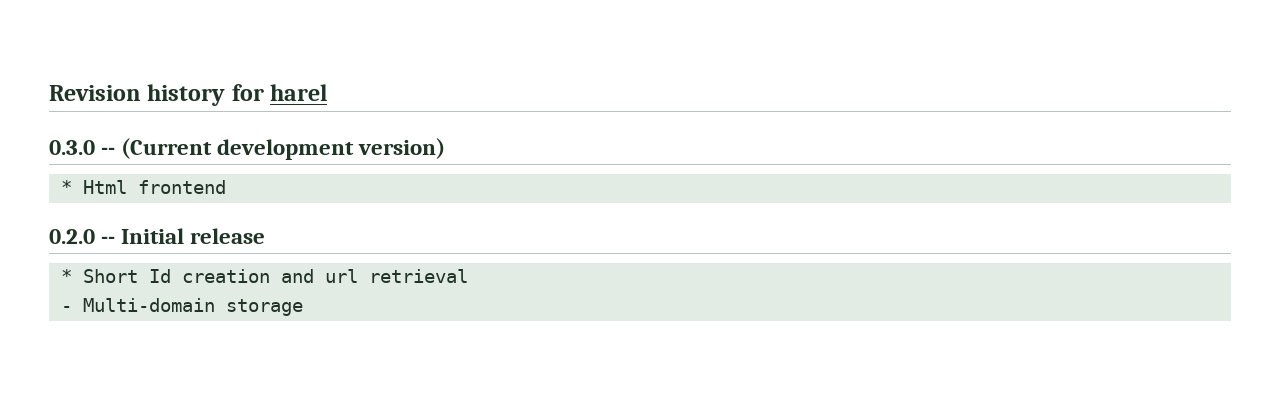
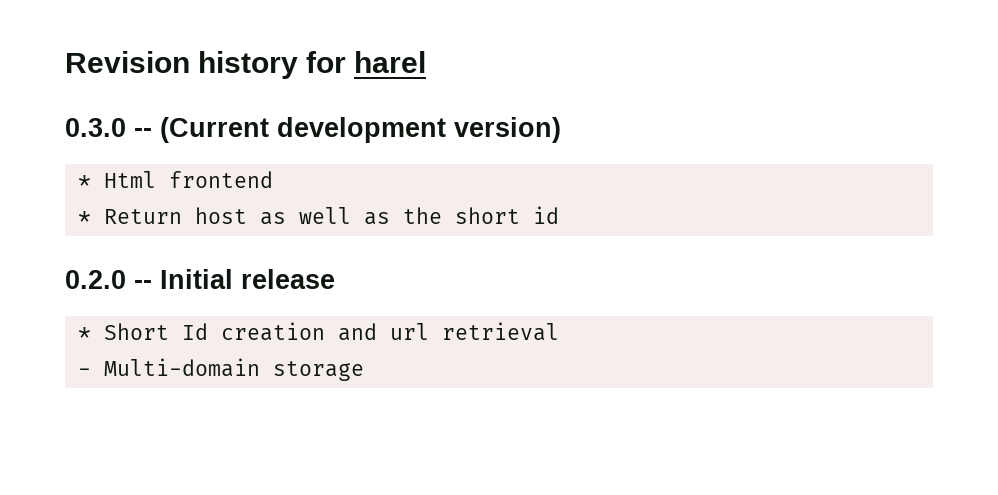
(227, 187) none -> [77,206,559,225] // * Return host as well as the short id

